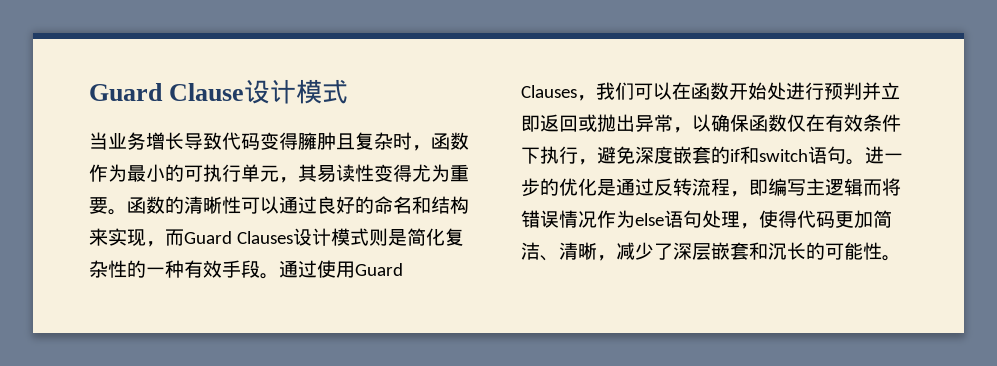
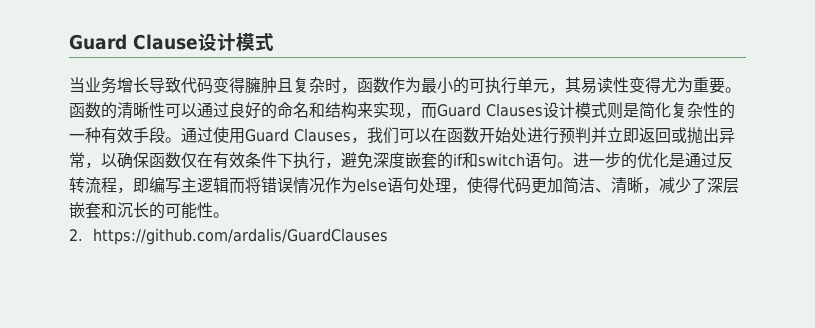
(901, 258) none -> [69,228,388,245] // 2. https://github.com/ardalis/GuardClauses

